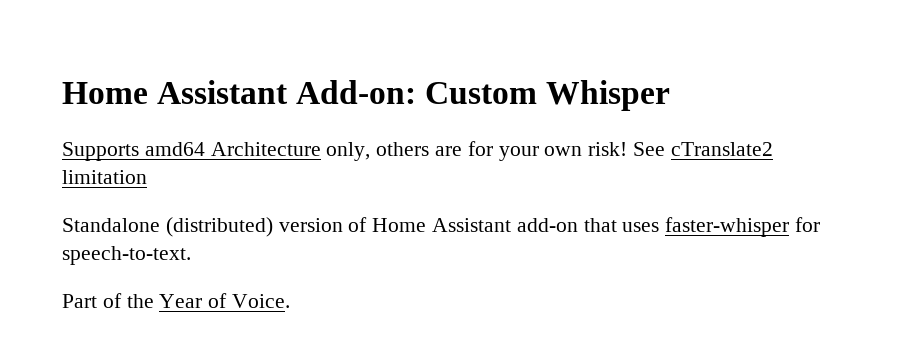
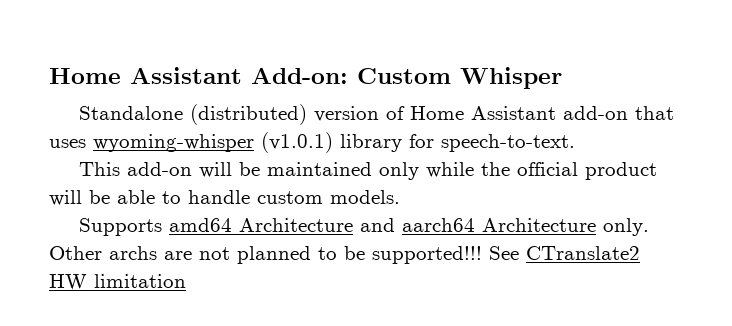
[62,141,773,161] [62,170,147,184] // Supports amd64 Architecture only, others are for your own risk! See cTranslate2 limitation -> (562, 78) none
[665,217,790,237] faster-whisper -> [93,132,402,153] wyoming-whisper (v1.0.1) library
[62,293,291,308] Part of the Year of Voice. -> [79,162,658,180] [49,190,400,206] [79,218,650,236] [49,246,640,264] [49,274,186,290] This add-on will be maintained only while the official product will be able to handle custom models. // Supports amd64 Architecture and aarch64 Architecture only. Other archs are not planned to be supported!!! See CTranslate2 HW limitation

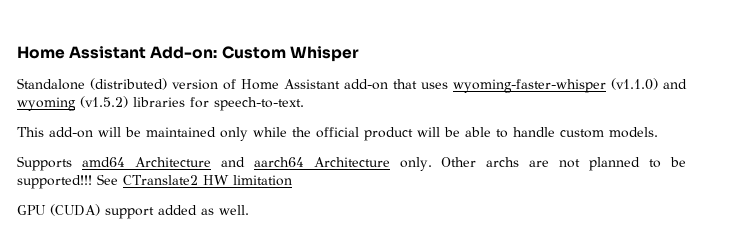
[93,132,402,153] wyoming-whisper (v1.0.1) library -> [453,78,687,93] [17,96,185,111] wyoming-faster-whisper (v1.1.0) and wyoming (v1.5.2) libraries
(186, 281) none -> [17,204,249,219] // GPU (CUDA) support added as well.

